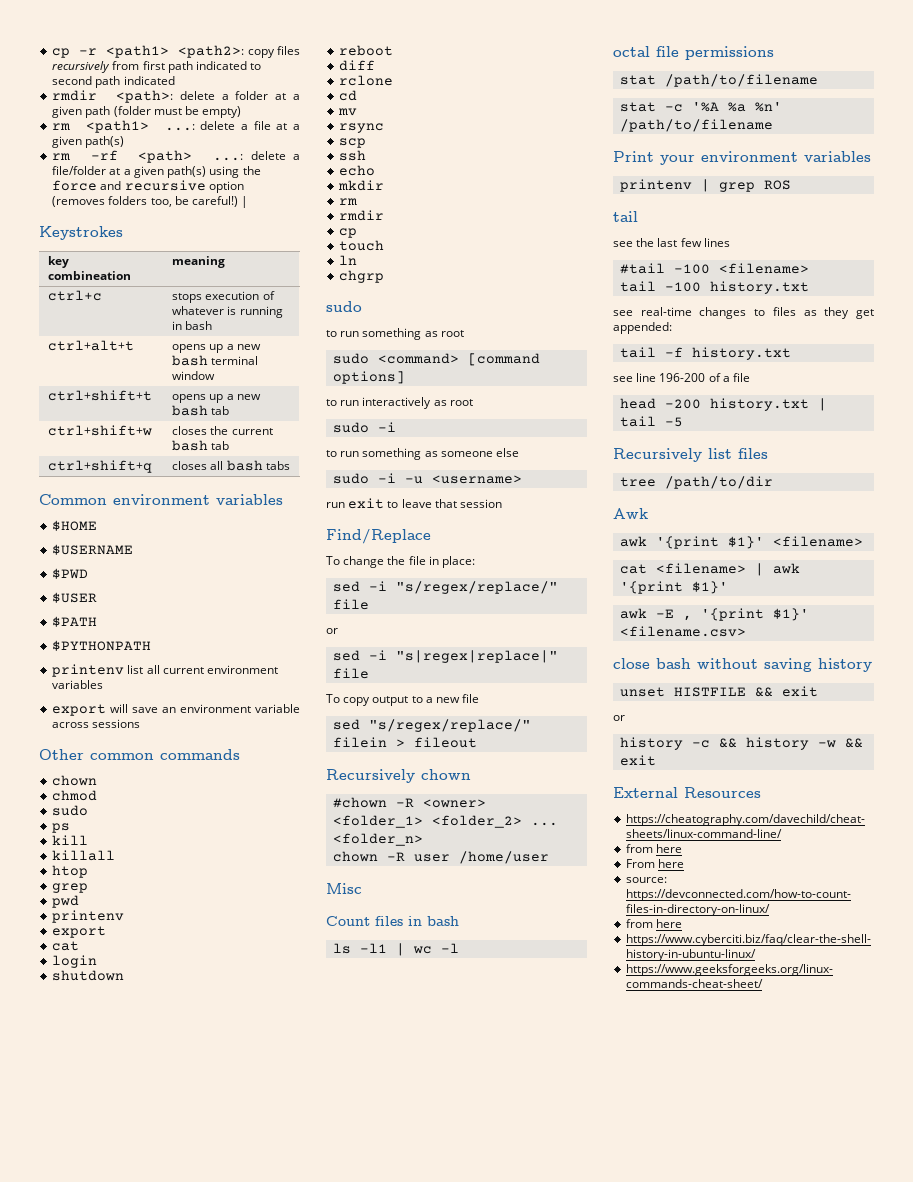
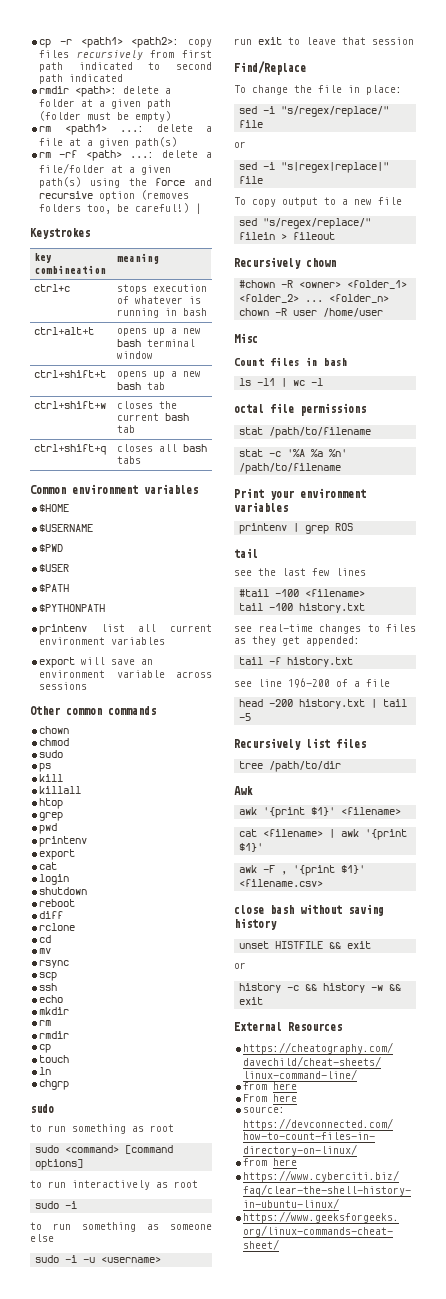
[656,609,675,618] -E -> [263,865,276,873] -F

